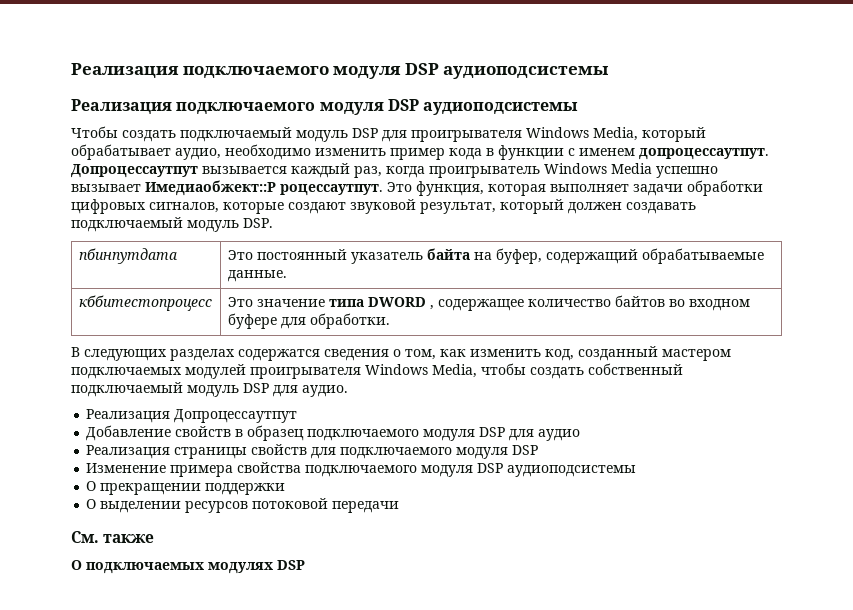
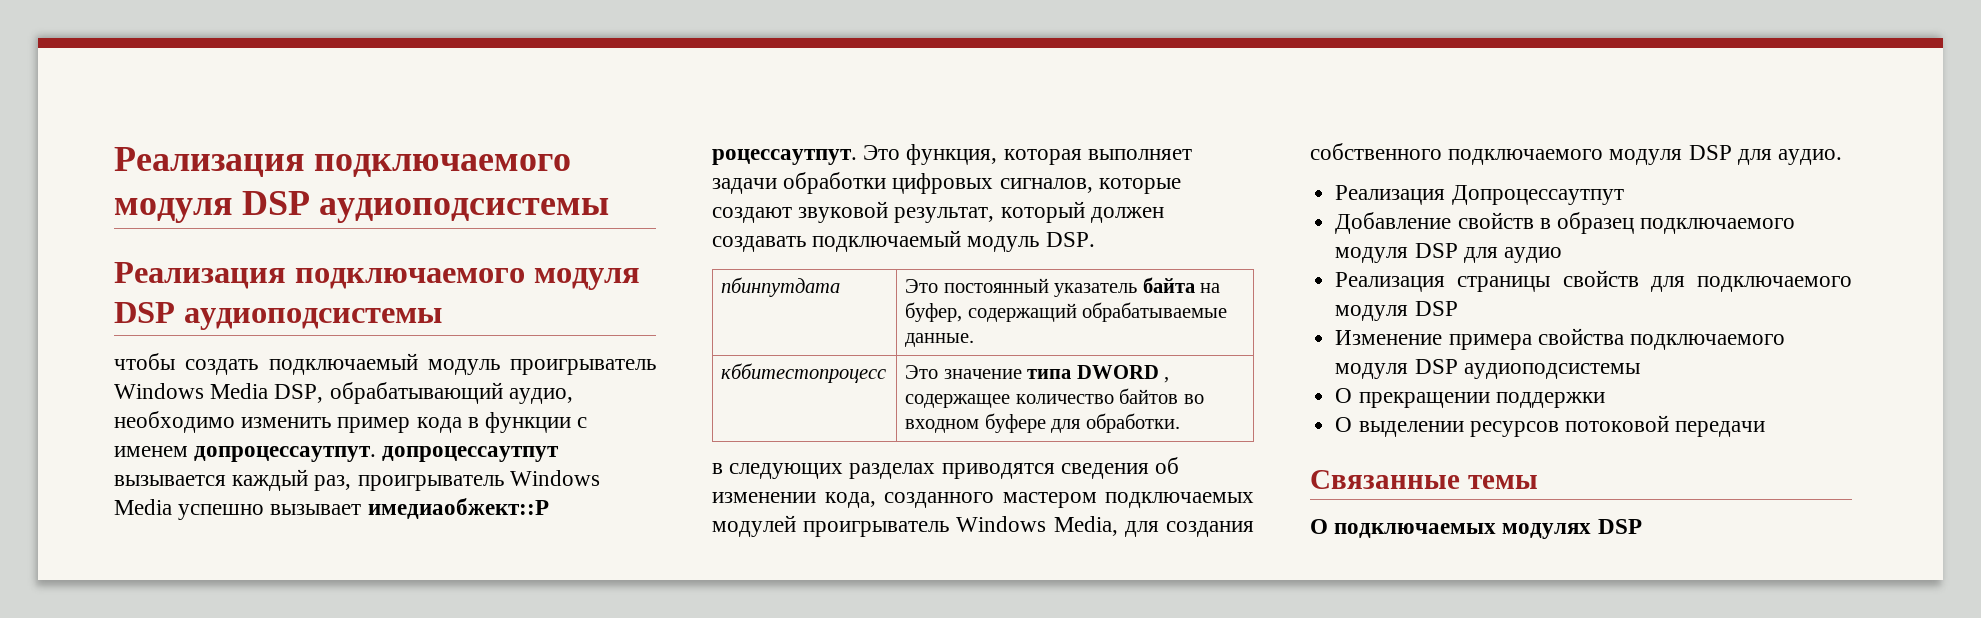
[71,126,118,138] Чтобы -> [114,353,175,370] чтобы
[352,127,706,142] [71,144,171,160] DSP для проигрывателя Windows Media, который обрабатывает -> [510,359,656,375] [114,382,503,404] проигрыватель Windows Media DSP, обрабатывающий
[71,164,198,178] Допроцессаутпут -> [382,446,560,462] допроцессаутпут
[386,166,425,178] когда -> (352, 483) none
[145,180,276,196] Имедиаобжект::P -> [367,498,549,519] имедиаобжект::P
[71,347,80,357] В -> [712,463,723,474] в
[238,346,658,361] содержатся сведения о том, как изменить код, созданный -> [941,457,1180,479] [712,492,994,508] приводятся сведения об изменении кода, созданного
[250,363,683,379] [71,382,239,397] проигрывателя Windows Media, чтобы создать собственный подключаемый модуль -> [803,516,1254,537] [1310,143,1683,165] проигрыватель Windows Media, для создания собственного подключаемого модуля
[71,531,155,543] См. также -> [1310,470,1538,489] Связанные темы

